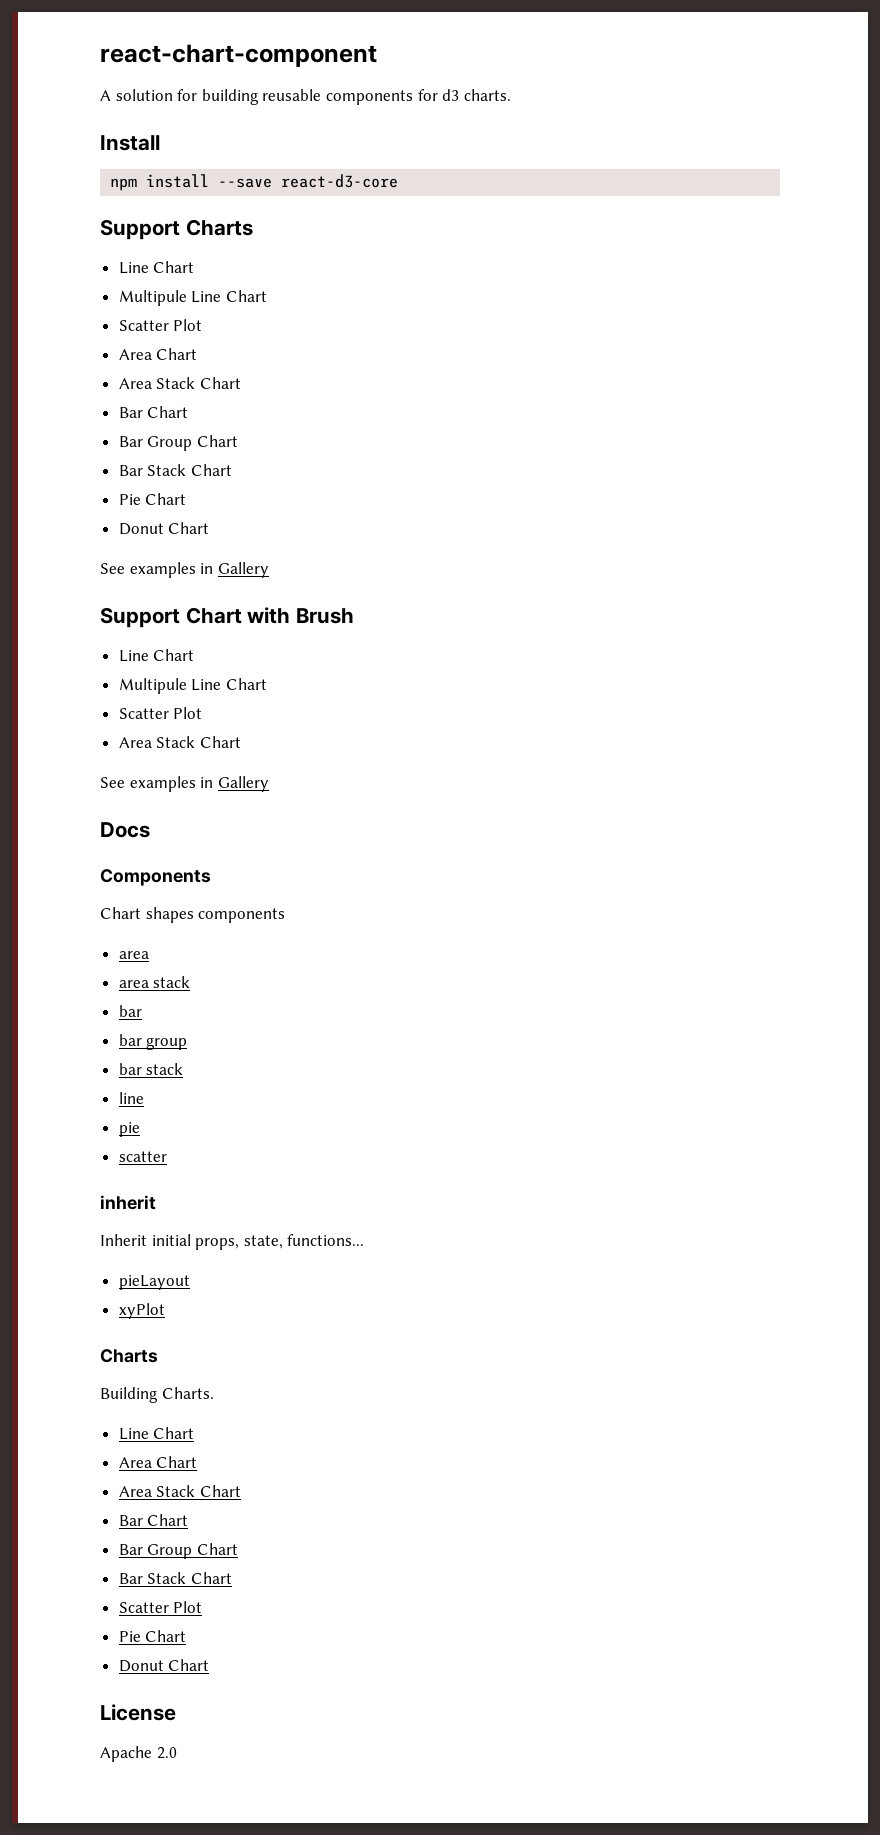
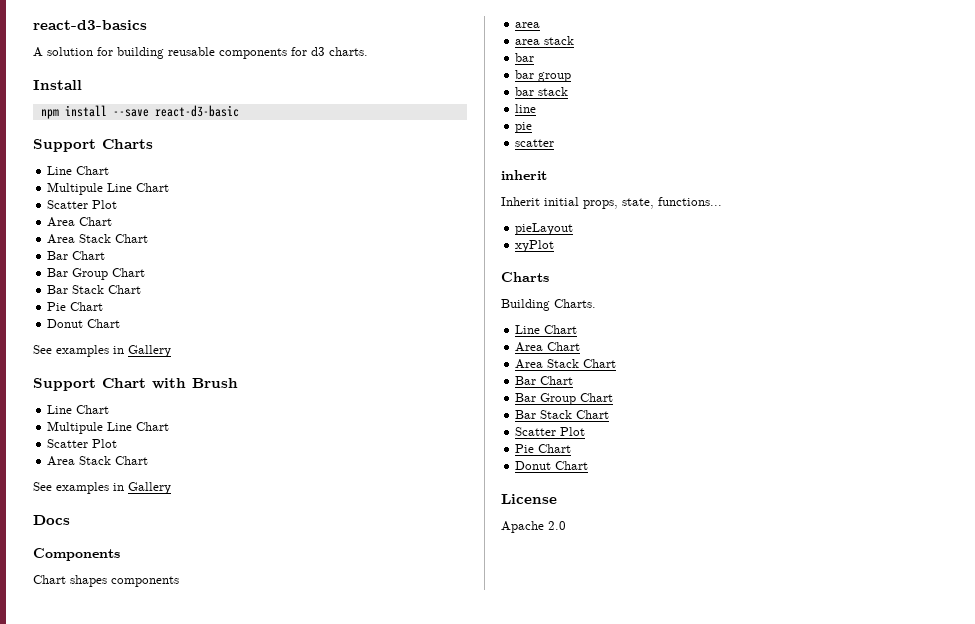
[100,44,377,67] react-chart-component -> [33,20,147,30] react-d3-basics
[281,174,399,188] react-d3-core -> [154,105,239,117] react-d3-basic

